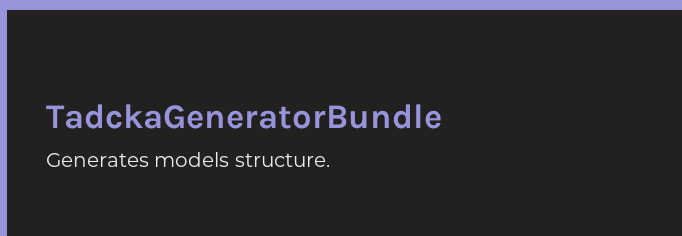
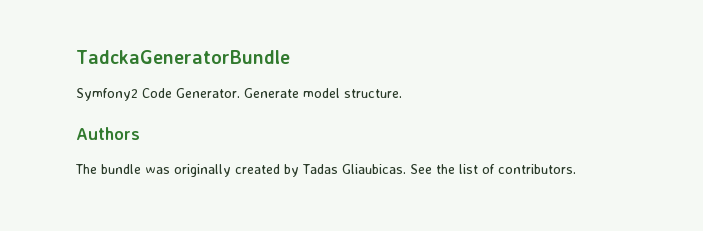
[46,152,330,167] Generates models structure. -> [76,88,402,101] [76,127,140,140] [75,164,576,177] Symfony2 Code Generator. Generate model structure. // Authors // The bundle was originally created by Tadas Gliaubicas. See the list of contributors.

